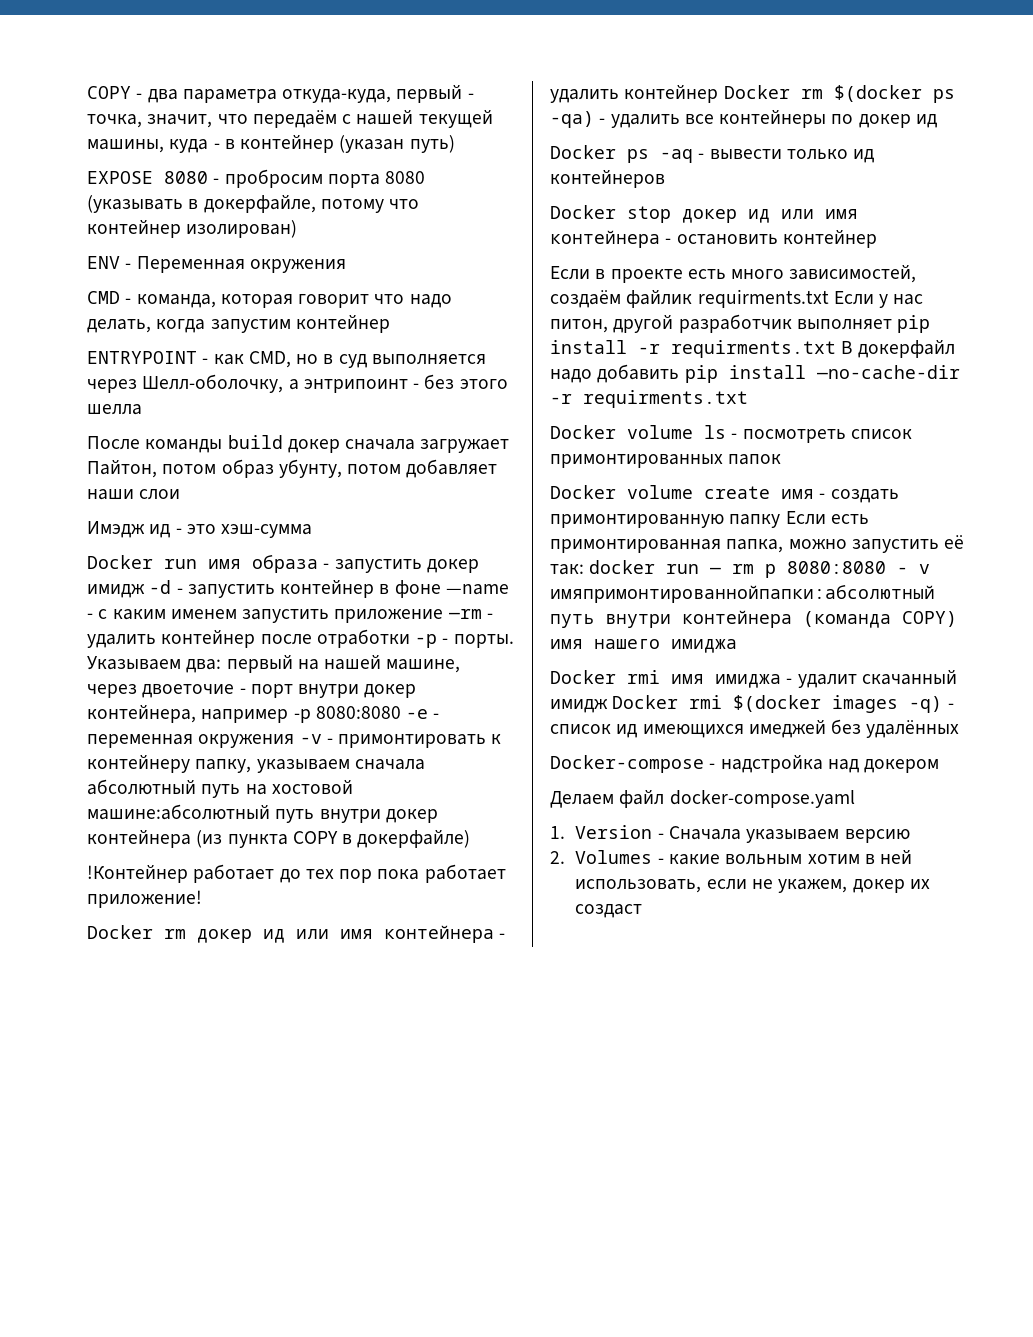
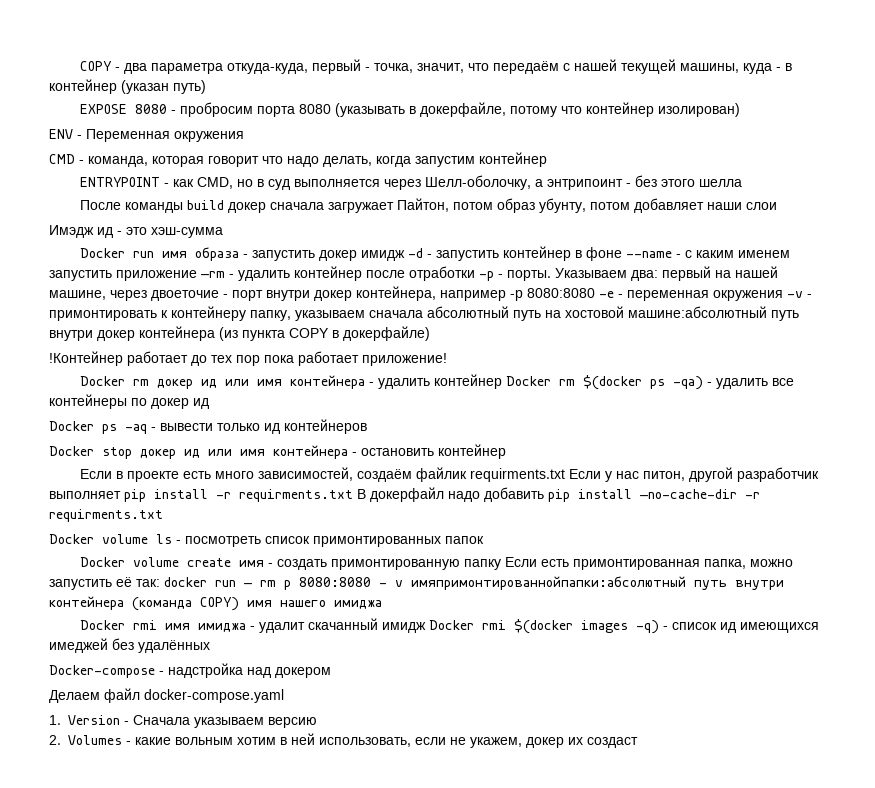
[445,584,509,595] —name -> [625,251,672,258] --name

